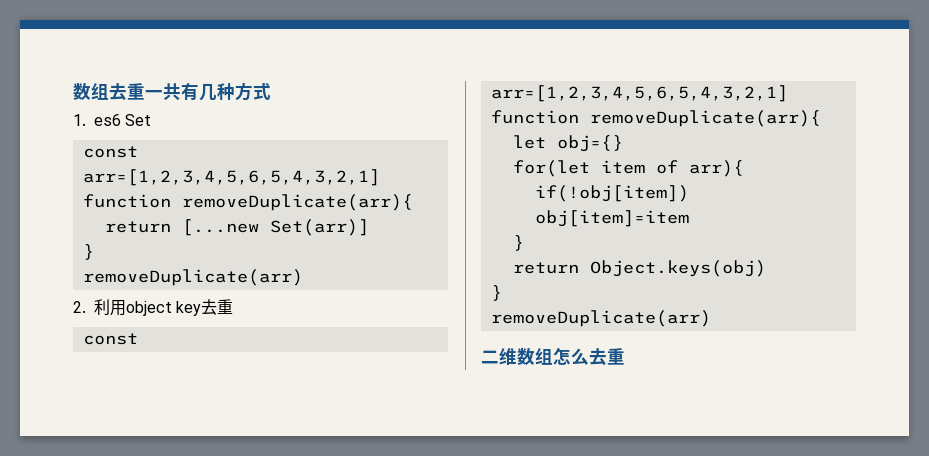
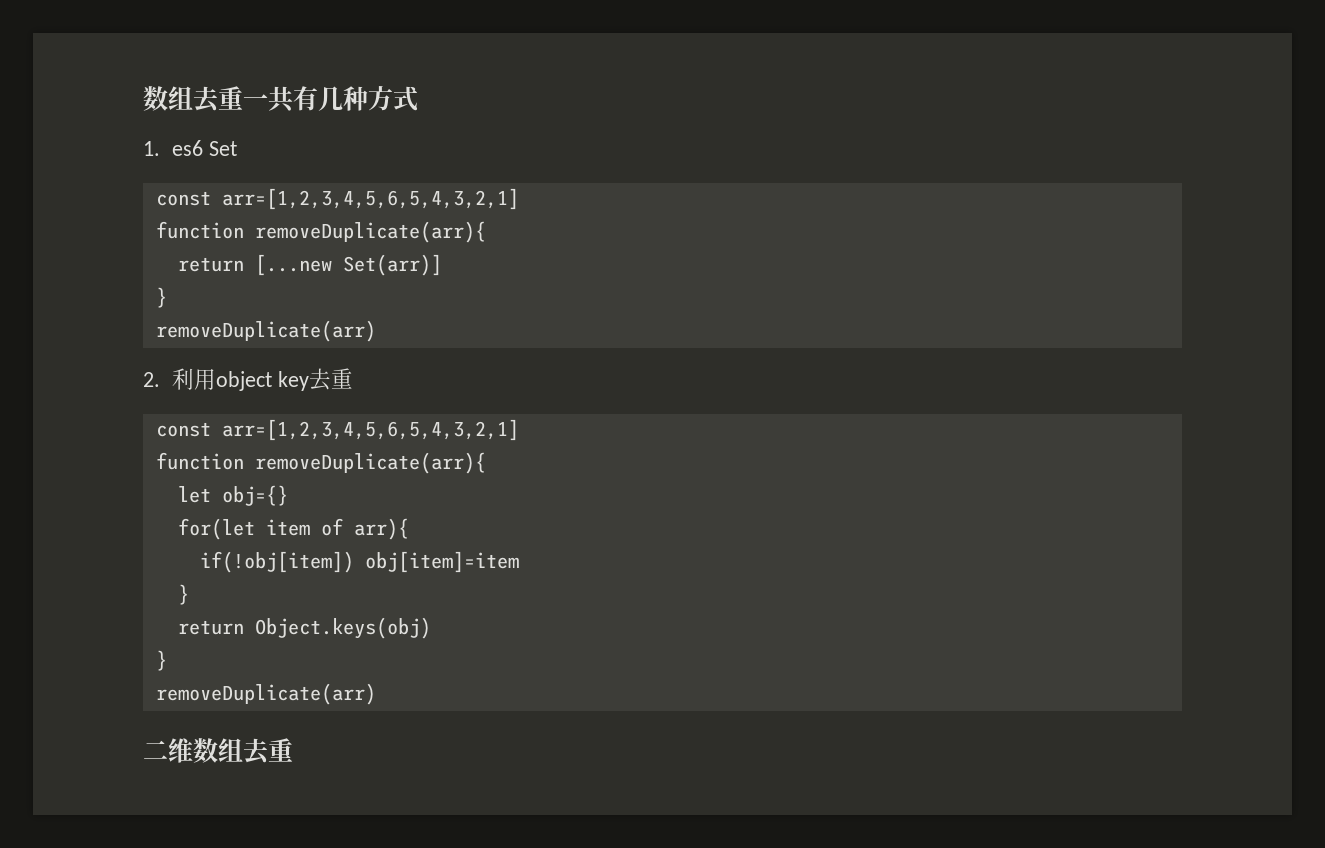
[553,348,589,365] 怎么 -> (243, 750) none

